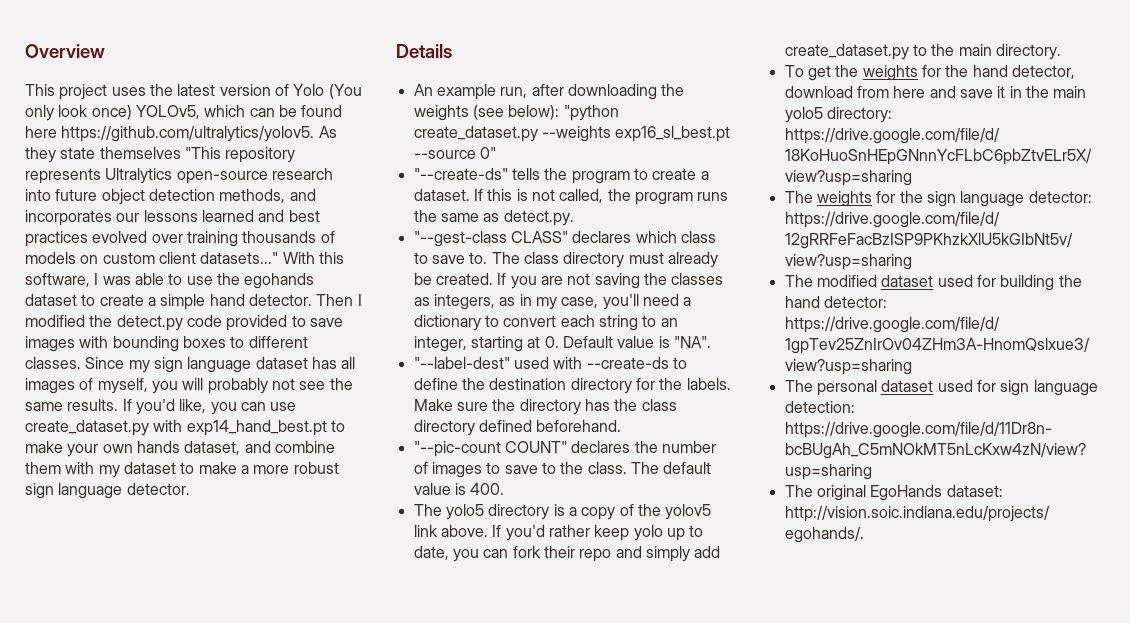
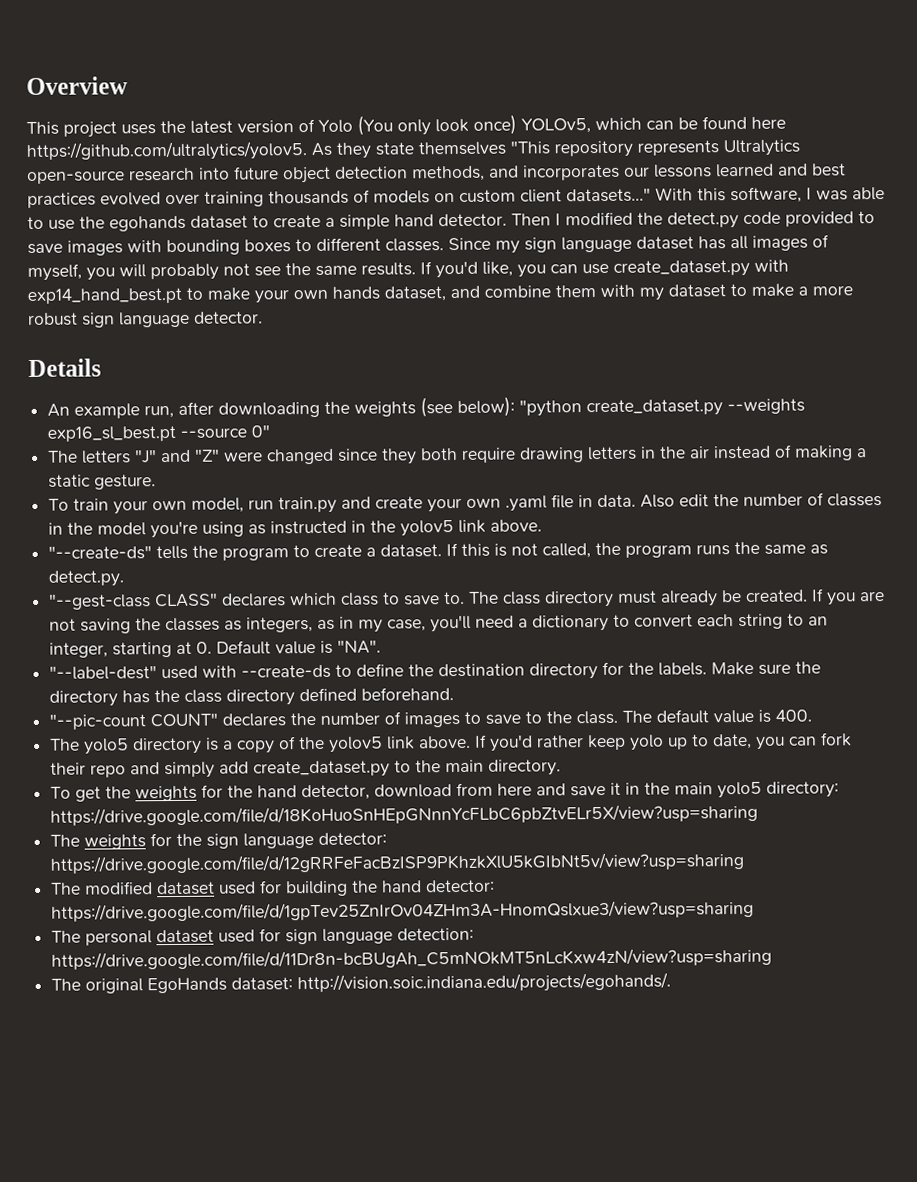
(496, 153) none -> [48,444,868,465] [48,474,157,490] [48,492,883,515] [48,519,543,539] // The letters "J" and "Z" were changed since they both require drawing letters in the air instead of making a static gesture. // To train your own model, run train.py and create your own .yaml file in data. Also edit the number of classes in the model you're using as instructed in the yolov5 link above.

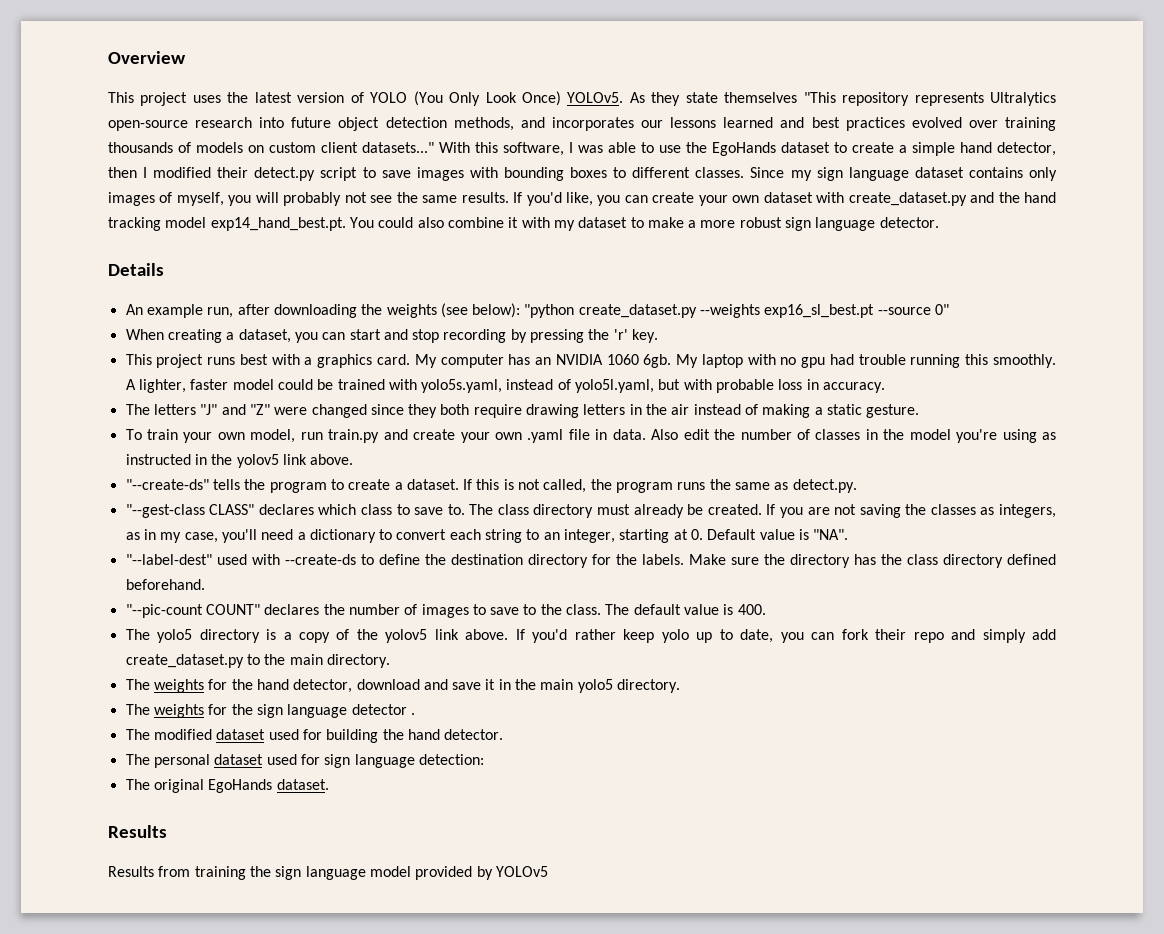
[318,114,786,136] [26,141,307,162] Yolo (You only look once) YOLOv5, which can be found here https://github.com/ultralytics/yolov5. -> [370,91,624,106] YOLO (You Only Look Once) YOLOv5.
[109,215,186,232] egohands -> [712,142,776,156] EgoHands
[438,211,854,229] detector. Then I modified the detect.py code provided -> [997,142,1056,156] [108,167,358,181] detector, then I modified their detect.py script
[698,235,748,250] has all -> [968,167,1057,181] contains only
[582,259,789,277] [27,285,596,304] use create_dataset.py with exp14_hand_best.pt to make your own hands dataset, and combine them -> [652,192,1057,206] [108,217,519,231] create your own dataset with create_dataset.py and the hand tracking model exp14_hand_best.pt. You could also combine it
(271, 431) none -> [125,329,659,343] [125,354,1056,368] [125,379,886,393] // When creating a dataset, you can start and stop recording by pressing the 'r' key. // This project runs best with a graphics card. My computer has an NVIDIA 1060 6gb. My laptop with no gpu had trouble running this smoothly. A lighter, faster model could be trained with yolo5s.yaml, instead of yolo5l.yaml, but with probable loss in accuracy.
[50,786,132,802] To get the -> [125,679,150,690] The
[456,782,533,797] from here -> (420, 684) none
[766,781,840,798] [50,803,759,826] directory: https://drive.google.com/file/d/18KoHuoSnHEpGNnnYcFLbC6pbZtvELr5X/view?usp=sharing -> [617,679,681,693] directory.
[318,832,388,845] [50,852,745,874] detector: https://drive.google.com/file/d/12gRRFeFacBzISP9PKhzkXlU5kGIbNt5v/view?usp=sharing -> [351,704,415,715] detector .
[426,879,496,893] [51,899,755,922] detector: https://drive.google.com/file/d/1gpTev25ZnIrOv04ZHm3A-HnomQslxue3/view?usp=sharing -> [444,729,504,740] detector.
[51,947,773,970] https://drive.google.com/file/d/11Dr8n-bcBUgAh_C5mNOkMT5nLcKxw4zN/view?usp=sharing -> (484, 759) none
[231,972,672,994] dataset: http://vision.soic.indiana.edu/projects/egohands/. -> [276,779,329,790] [108,825,167,838] [108,866,548,880] dataset. // Results // Results from training the sign language model provided by YOLOv5

